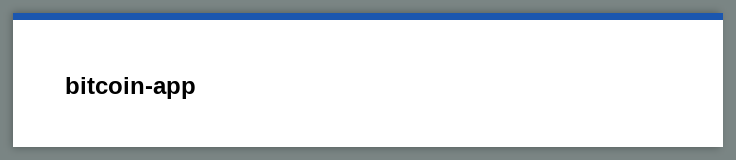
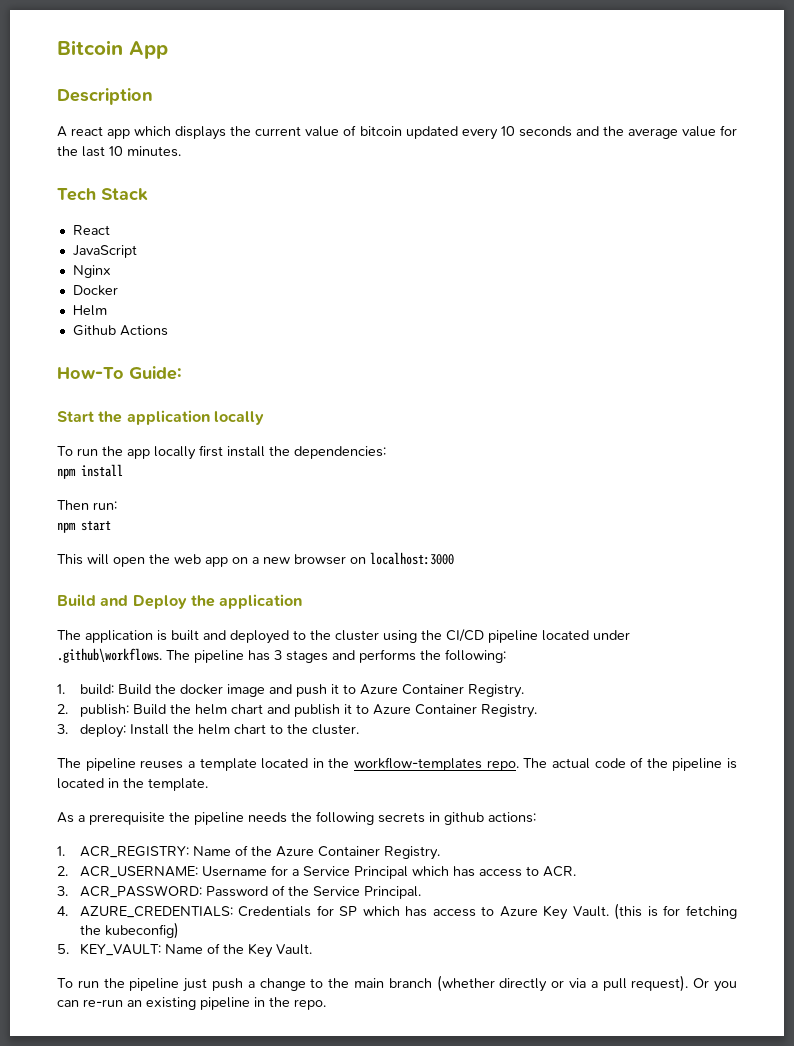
[65,77,196,99] bitcoin-app -> [57,40,168,59] [57,88,153,105] [57,125,737,140] [57,146,181,157] [57,188,148,201] [72,225,110,235] [72,245,137,258] [72,265,111,278] [72,285,118,296] [72,305,107,316] [72,325,168,336] [57,366,182,380] [57,410,264,425] [57,445,386,460] [57,464,123,479] [57,500,117,510] [57,520,111,533] [57,552,454,567] [57,594,303,609] [57,629,630,644] [57,648,506,663] [57,684,524,698] [57,704,537,718] [57,724,359,738] [57,757,737,771] [57,778,208,791] [57,811,536,825] [57,845,440,860] [57,865,576,879] [57,885,421,899] [57,903,737,920] [79,922,179,939] [57,943,312,958] [57,975,737,992] [57,997,326,1010] Bitcoin App // Description // A react app which displays the current value of bitcoin updated every 10 seconds and the average value for the last 10 minutes. // Tech Stack // React // JavaScript // Nginx // Docker // Helm // Github Actions // How-To Guide: // Start the application locally // To run the app locally first install the dependencies: // npm install // Then run: // npm start // This will open the web app on a new browser on localhost:3000 // Build and Deploy the application // The application is built and deployed to the cluster using the CI/CD pipeline located under .github\workflows. The pipeline has 3 stages and performs the following: // 1. build: Build the docker image and push it to Azure Container Registry. // 2. publish: Build the helm chart and publish it to Azure Container Registry. // 3. deploy: Install the helm chart to the cluster. // The pipeline reuses a template located in the workflow-templates repo. The actual code of the pipeline is located in the template. // As a prerequisite the pipeline needs the following secrets in github actions: // 1. ACR_REGISTRY: Name of the Azure Container Registry. // 2. ACR_USERNAME: Username for a Service Principal which has access to ACR. // 3. ACR_PASSWORD: Password of the Service Principal. // 4. AZURE_CREDENTIALS: Credentials for SP which has access to Azure Key Vault. (this is for fetching the kubeconfig) // 5. KEY_VAULT: Name of the Key Vault. // To run the pipeline just push a change to the main branch (whether directly or via a pull request). Or you can re-run an existing pipeline in the repo.

